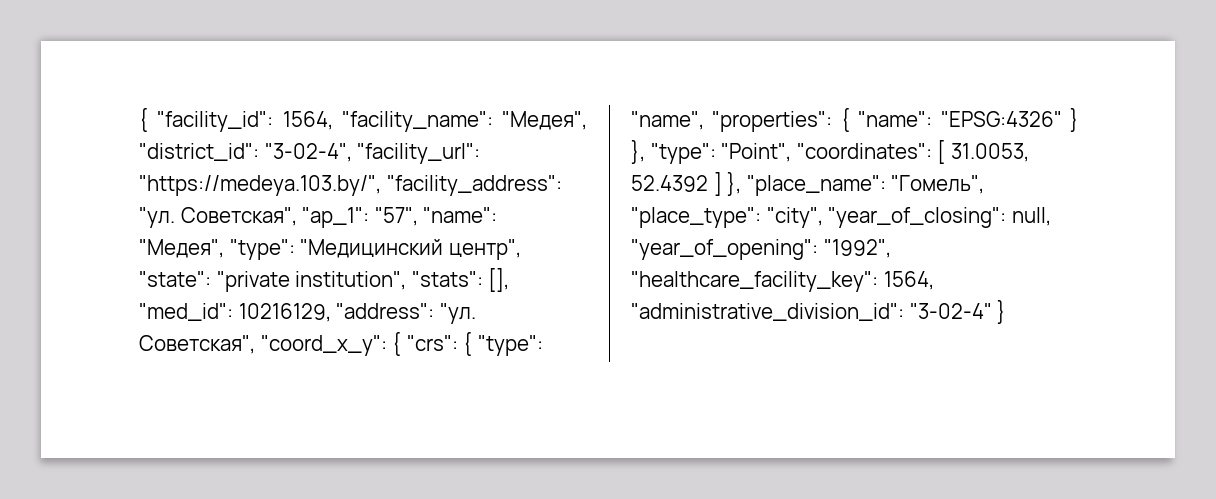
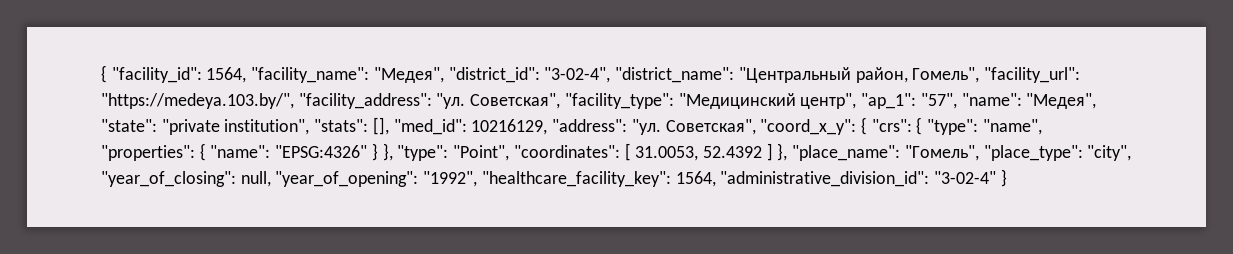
(352, 152) none -> [615,67,980,83] "district_name": "Центральный район, Гомель",
(297, 216) none -> [564,93,857,109] "facility_type": "Медицинский центр",
[229,239,521,260] "type": "Медицинский центр", -> (1097, 101) none

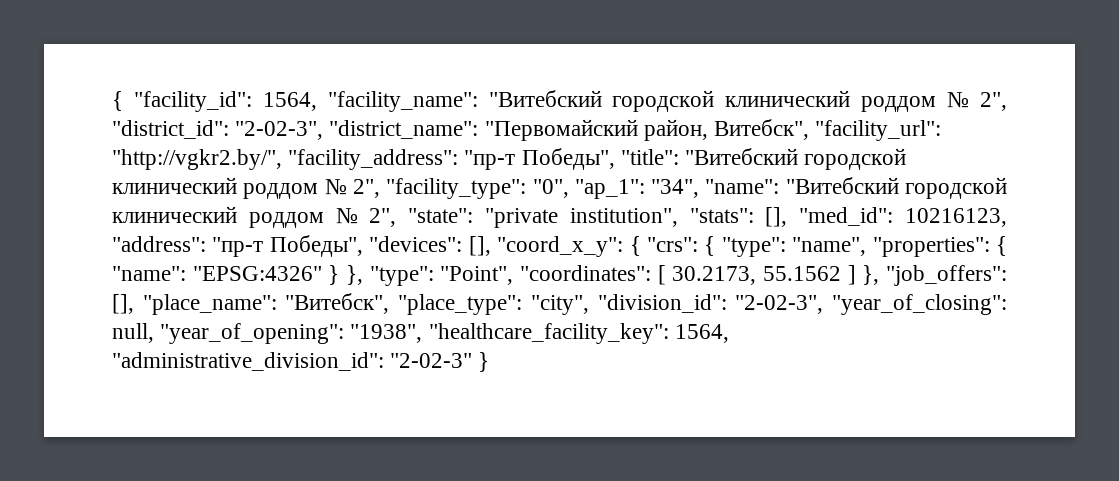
[373,67,1080,83] [101,93,1097,109] "Медея", "district_id": "3-02-4", "district_name": "Центральный район, Гомель", "facility_url": "https://medeya.103.by/", "facility_address": "ул. Советская", "facility_type": "Медицинский центр", "ap_1": "57", "name": "Медея", -> [488,90,1007,112] [112,119,942,141] [112,148,907,170] [112,177,1007,199] [112,206,397,228] "Витебский городской клинический роддом № 2", "district_id": "2-02-3", "district_name": "Первомайский район, Витебск", "facility_url": "http://vgkr2.by/", "facility_address": "пр-т Победы", "title": "Витебский городской клинический роддом № 2", "facility_type": "0", "ap_1": "34", "name": "Витебский городской клинический роддом № 2",
[471,119,756,135] 10216129, "address": "ул. Советская", -> [904,208,1007,227] [112,235,491,257] 10216123, "address": "пр-т Победы", "devices": [],
[635,143,1132,161] 31.0053, 52.4392 ] }, "place_name": "Гомель", "place_type": "city", -> [672,265,1007,286] [112,293,824,315] 30.2173, 55.1562 ] }, "job_offers": [], "place_name": "Витебск", "place_type": "city", "division_id": "2-02-3",
[423,171,478,187] "1992", -> [350,324,423,343] "1938",
[934,171,997,184] "3-02-4" -> [390,353,473,368] "2-02-3"

